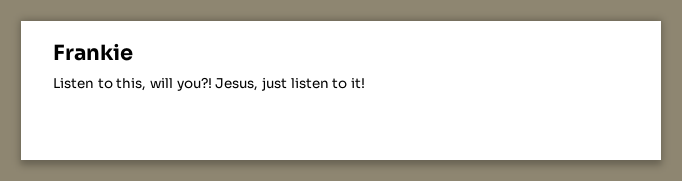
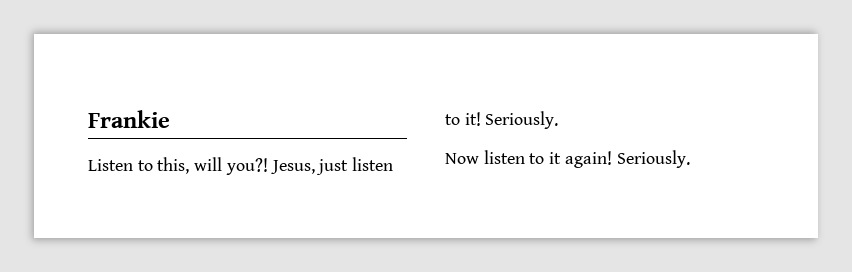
(365, 83) none -> [485,111,559,129] [445,150,690,168] Seriously. // Now listen to it again! Seriously.

